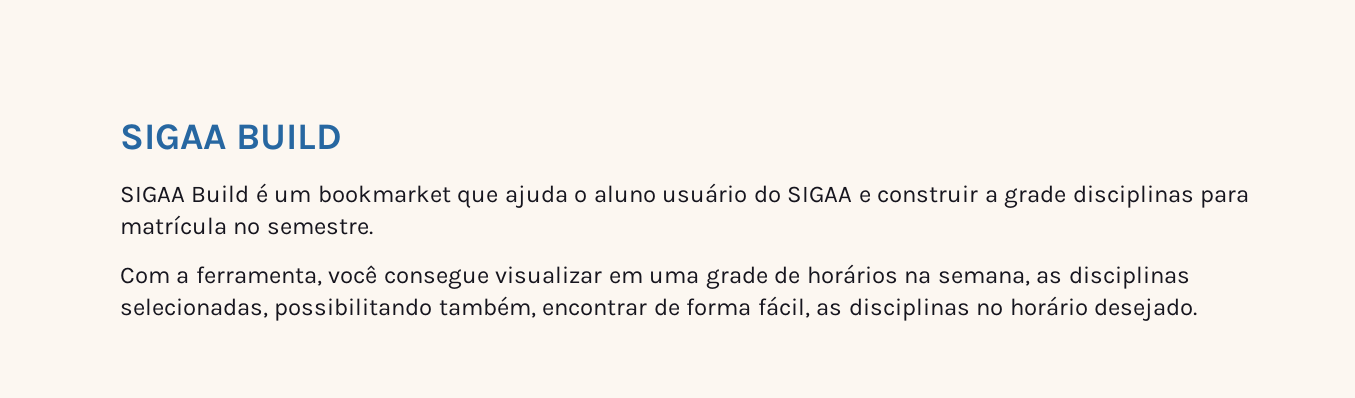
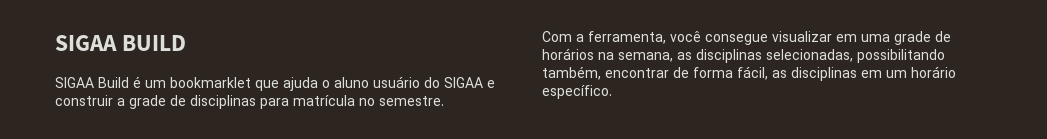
[317,185,451,203] bookmarket -> [170,77,251,88] bookmarklet
(1067, 196) none -> [170,95,186,106] de
[976,296,1198,321] no horário desejado. -> [861,66,956,78] [542,85,612,99] em um horário específico.

